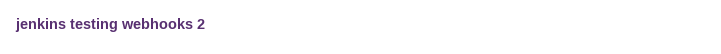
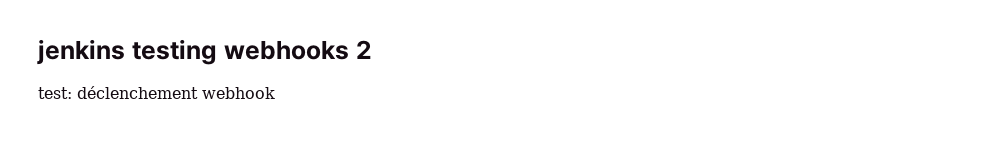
(205, 24) none -> [38,86,275,99] // test: déclenchement webhook

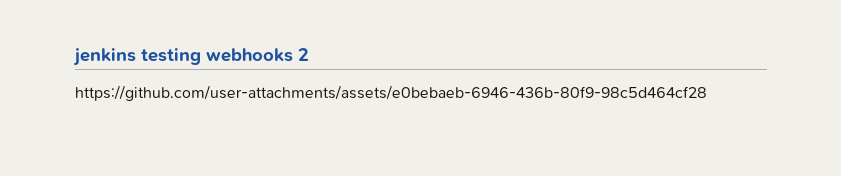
[38,86,275,99] test: déclenchement webhook -> [75,85,707,101] https://github.com/user-attachments/assets/e0bebaeb-6946-436b-80f9-98c5d464cf28

